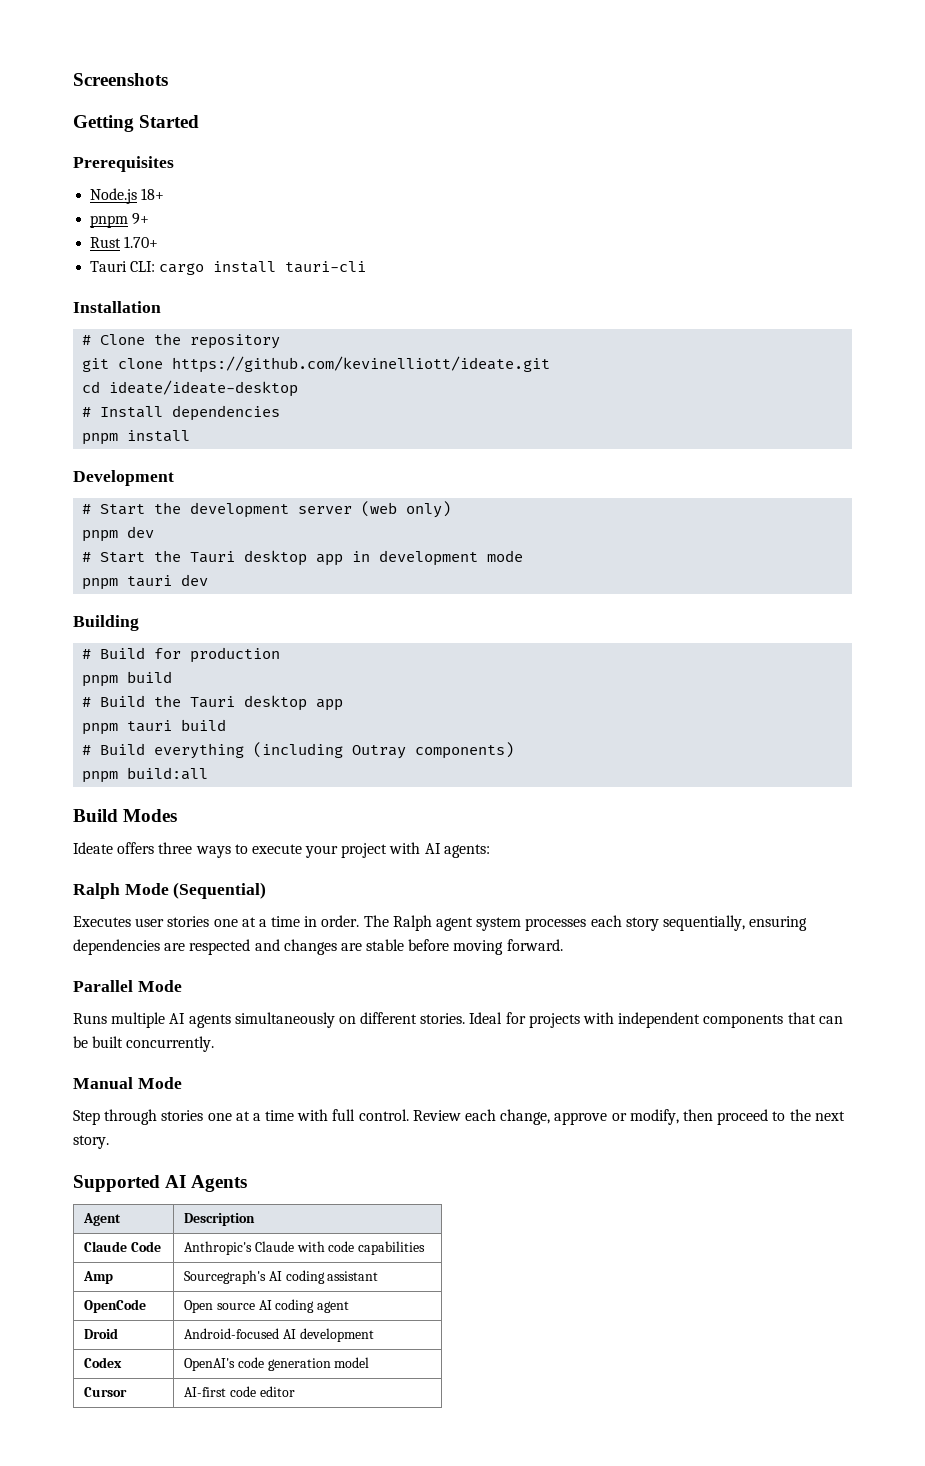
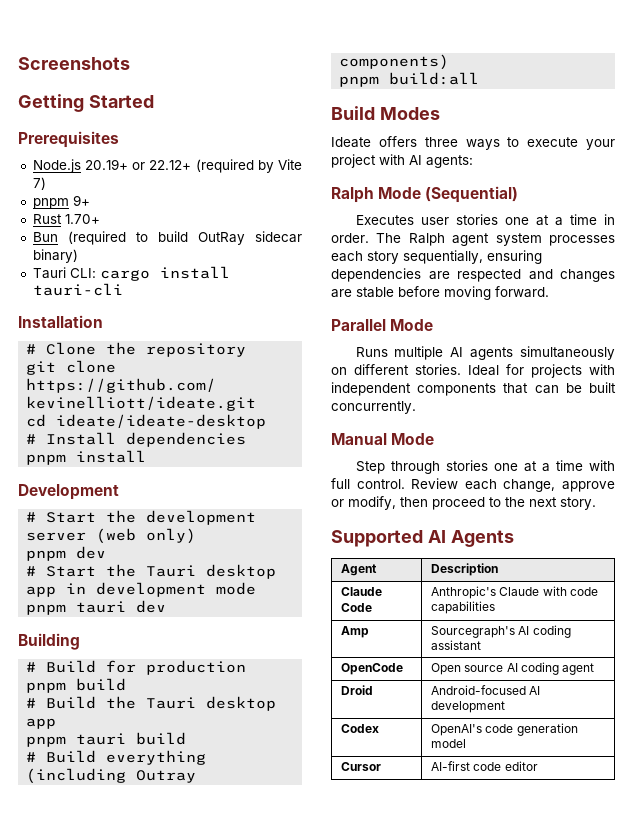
[141,188,165,200] [90,213,150,228] [90,236,159,248] 18+ // pnpm 9+ // Rust 1.70+ -> [85,159,302,173] [32,177,46,190] [32,195,90,209] [32,214,100,224] [32,231,302,245] [32,249,78,263] 20.19+ or 22.12+ (required by Vite 7) // pnpm 9+ // Rust 1.70+ // Bun (required to build OutRay sidecar binary)

